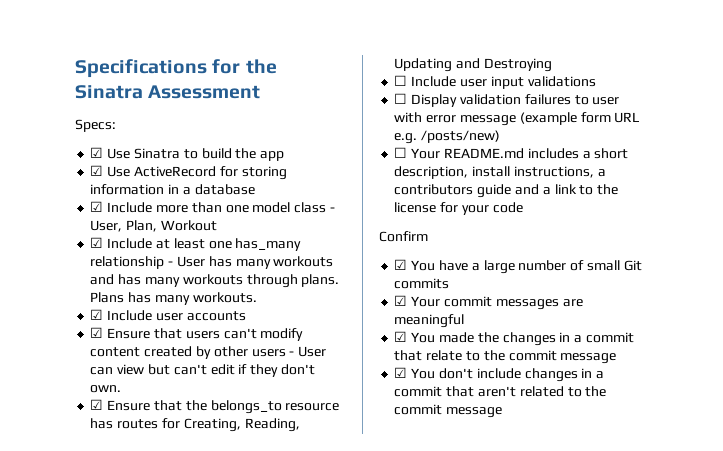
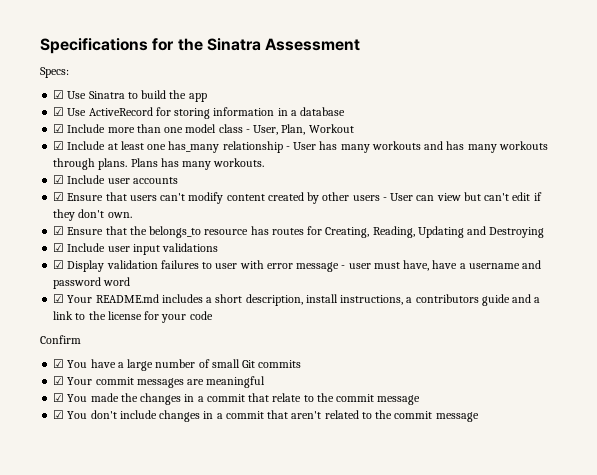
[394,75,408,86] ☐ -> [53,243,65,252] ☑
[394,93,408,104] ☐ -> [53,260,65,269] ☑
[519,112,640,125] [394,130,501,144] [394,147,408,158] (example form URL e.g. /posts/new) // ☐ -> [341,260,542,271] [53,277,131,289] [53,294,65,303] - user must have, have a username and password word // ☑

